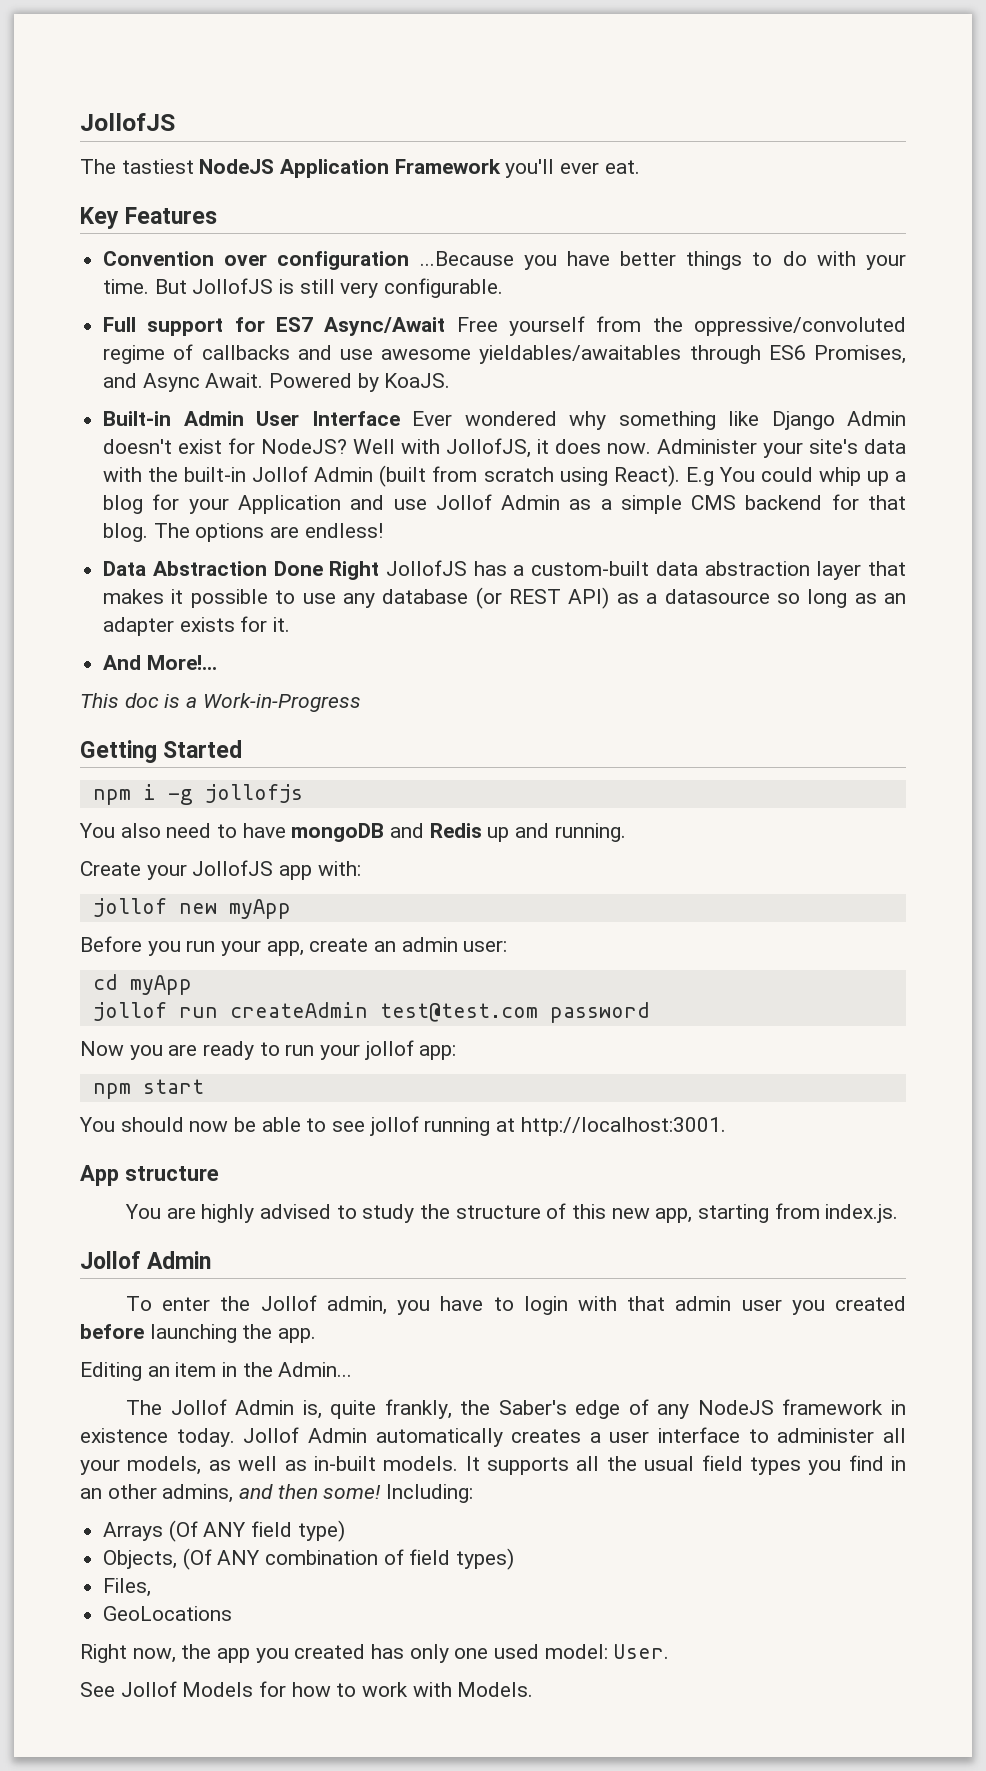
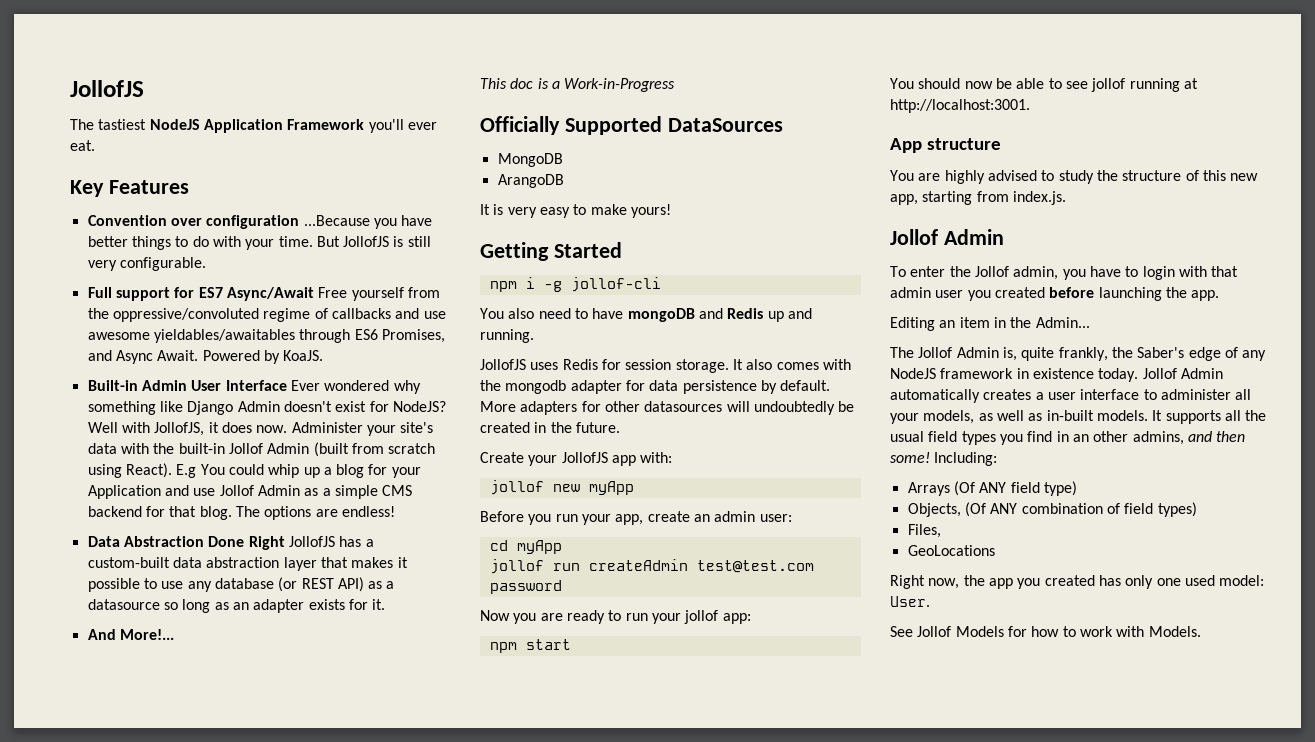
(361, 702) none -> [480,116,783,135] [497,153,563,167] [497,174,564,188] [480,204,671,218] // Officially Supported DataSources // MongoDB // ArangoDB // It is very easy to make yours!
[204,784,303,803] jollofjs -> [570,277,661,292] jollof-cli
(626, 832) none -> [480,359,851,373] [480,380,831,394] [480,401,855,415] [480,422,620,433] // JollofJS uses Redis for session storage. It also comes with the mongodb adapter for data persistence by default. More adapters for other datasources will undoubtedly be created in the future.

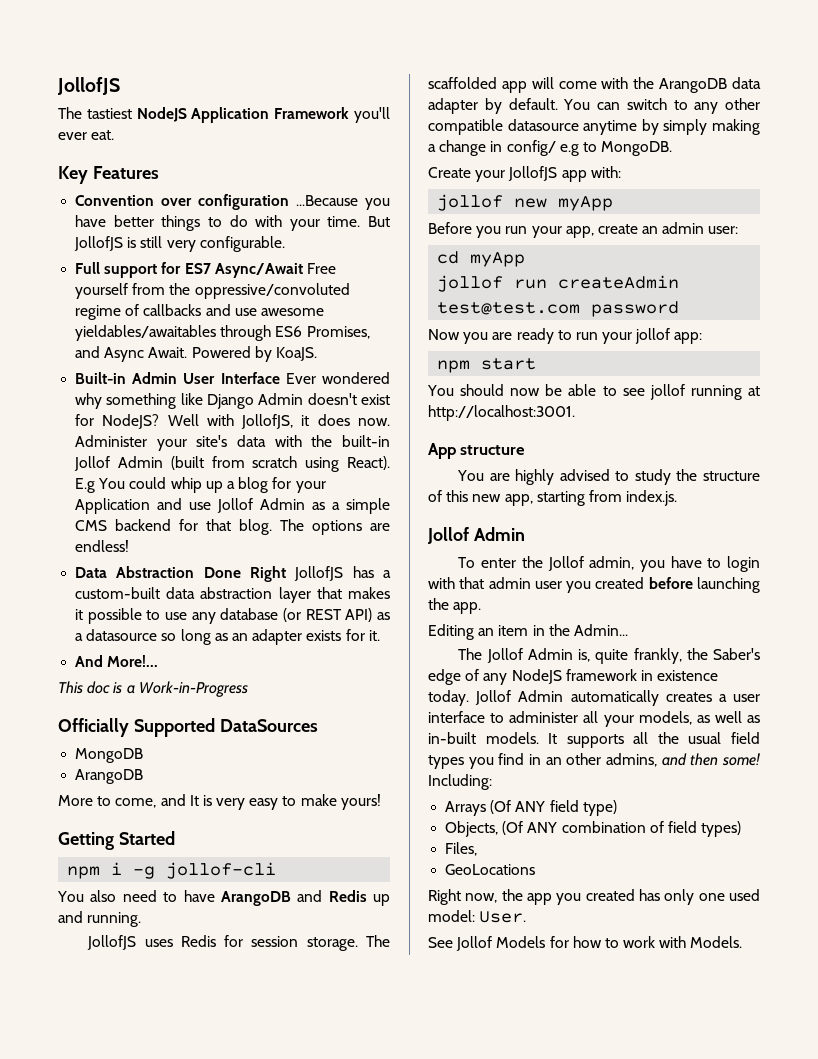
(564, 181) none -> [58,794,186,808] More to come, and
[627,308,695,322] mongoDB -> [220,891,291,906] ArangoDB
[732,359,851,370] [480,380,831,394] [480,401,855,415] [480,422,620,433] It also comes with the mongodb adapter for data persistence by default. More adapters for other datasources will undoubtedly be created in the future. -> [366,935,391,947] [428,77,761,93] [428,98,760,114] [428,119,760,135] [428,140,673,156] The scaffolded app will come with the ArangoDB data adapter by default. You can switch to any other compatible datasource anytime by simply making a change in config/ e.g to MongoDB.

